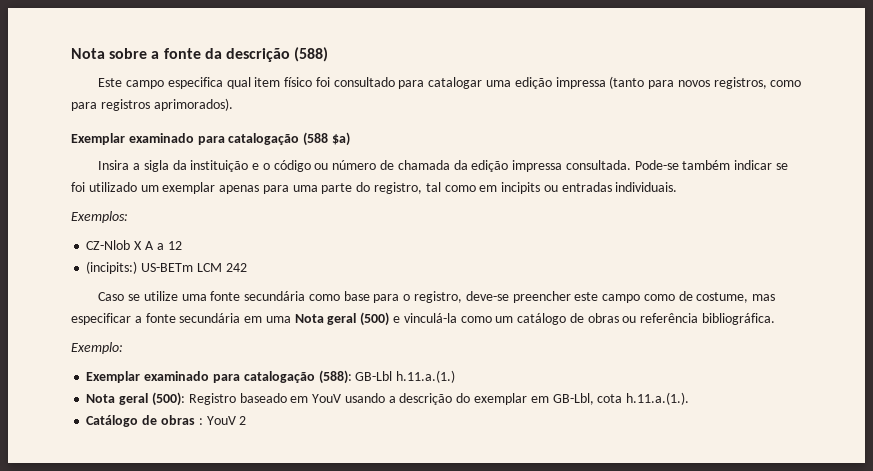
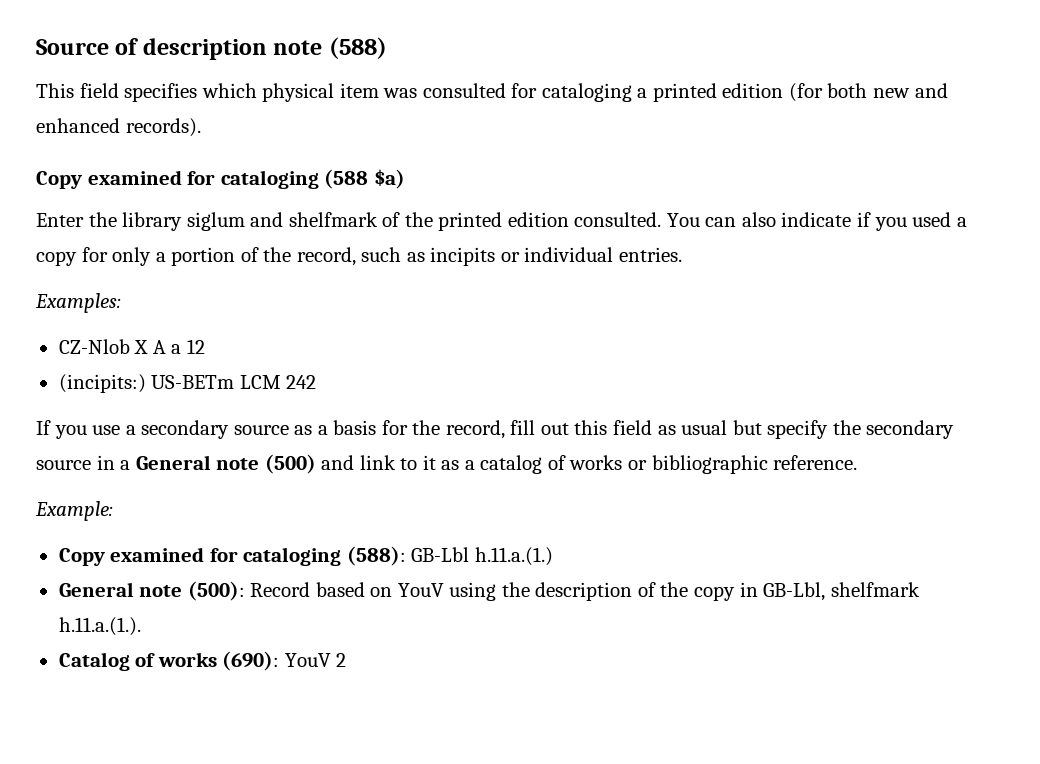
[71,47,329,62] [98,76,802,89] [71,98,233,111] [71,132,350,146] [98,160,788,172] [71,182,678,194] [71,211,128,223] Nota sobre a fonte da descrição (588) // Este campo especifica qual item físico foi consultado para catalogar uma edição impressa (tanto para novos registros, como para registros aprimorados). // Exemplar examinado para catalogação (588 $a) // Insira a sigla da instituição e o código ou número de chamada da edição impressa consultada. Pode-se também indicar se foi utilizado um exemplar apenas para uma parte do registro, tal como em incipits ou entradas individuais. // Exemplos: -> [36,37,387,60] [36,83,948,102] [36,118,201,137] [36,169,405,189] [36,212,967,231] [36,247,682,266] [35,293,121,313] Source of description note (588) // This field specifies which physical item was consulted for cataloging a printed edition (for both new and enhanced records). // Copy examined for cataloging (588 $a) // Enter the library siglum and shelfmark of the printed edition consulted. You can also indicate if you used a copy for only a portion of the record, such as incipits or individual entries. // Examples:
[98,291,776,303] [71,312,776,326] [71,342,123,354] [86,370,456,384] [86,392,690,406] [86,415,203,427] Caso se utilize uma fonte secundária como base para o registro, deve-se preencher este campo como de costume, mas especificar a fonte secundária em uma Nota geral (500) e vinculá-la como um catálogo de obras ou referência bibliográfica. // Exemplo: // Exemplar examinado para catalogação (588): GB-Lbl h.11.a.(1.) // Nota geral (500): Registro baseado em YouV usando a descrição do exemplar em GB-Lbl, cota h.11.a.(1.). // Catálogo de obras : -> [36,420,955,439] [36,454,858,474] [35,501,113,521] [58,546,553,566] [58,581,920,601] [58,617,141,636] [58,651,280,671] If you use a secondary source as a basis for the record, fill out this field as usual but specify the secondary source in a General note (500) and link to it as a catalog of works or bibliographic reference. // Example: // Copy examined for cataloging (588): GB-Lbl h.11.a.(1.) // General note (500): Record based on YouV using the description of the copy in GB-Lbl, shelfmark h.11.a.(1.). // Catalog of works (690):

